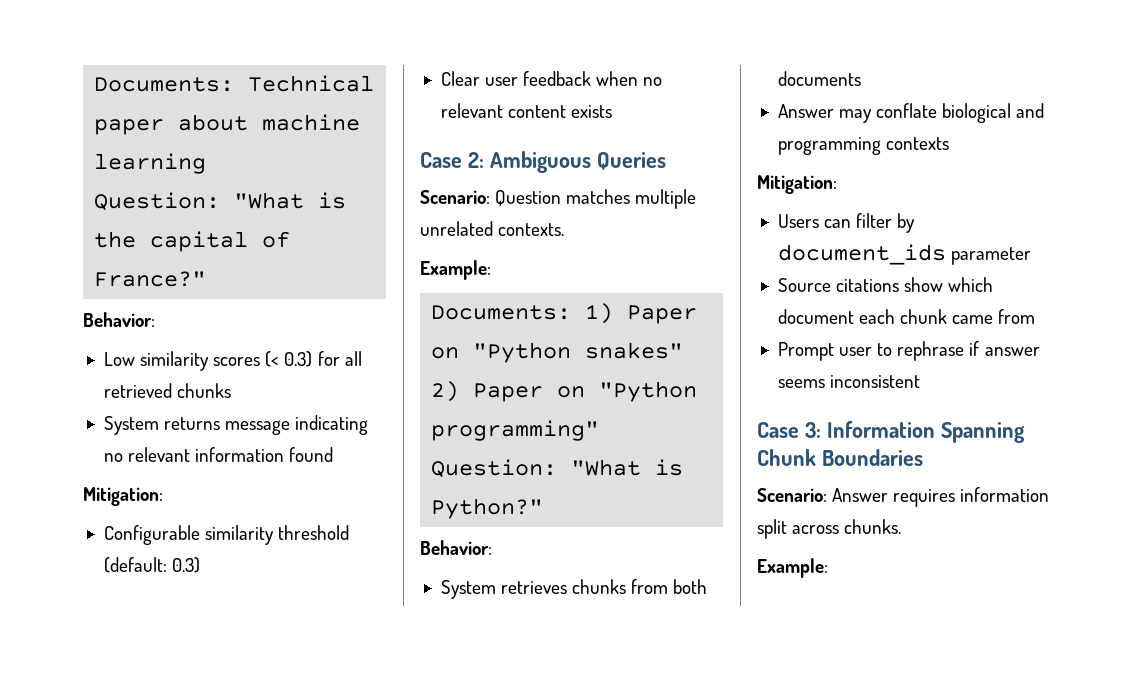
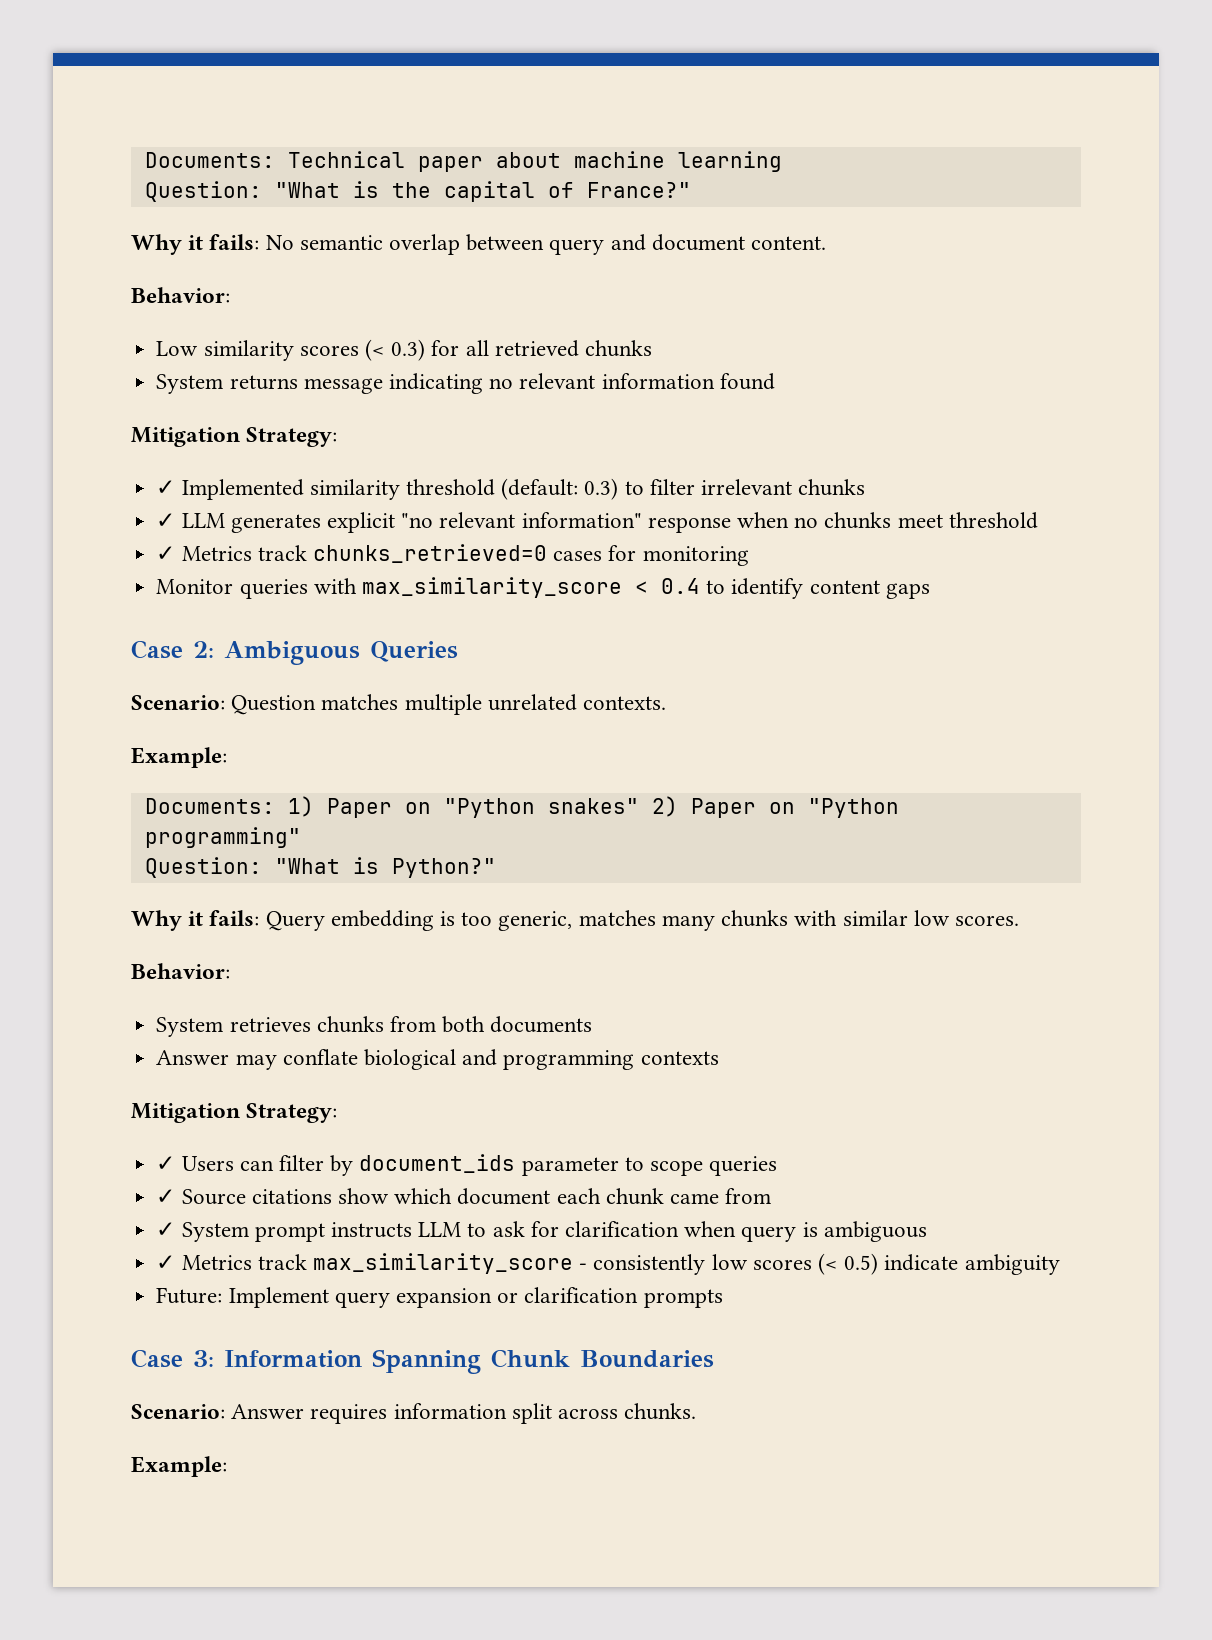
(207, 279) none -> [131,234,827,255] // Why it fails: No semantic overlap between query and document content.
[83,487,163,506] [103,525,200,545] Mitigation: // Configurable -> [131,427,338,447] [156,479,304,500] Mitigation Strategy: // ✓ Implemented
[440,71,663,86] [440,103,613,118] // Clear user feedback when no relevant content exists -> [624,479,866,496] [156,512,1038,533] [156,544,749,566] [156,577,930,599] to filter irrelevant chunks // ✓ LLM generates explicit "no relevant information" response when no chunks meet threshold // ✓ Metrics track chunks_retrieved=0 cases for monitoring // Monitor queries with max_similarity_score < 0.4 to identify content gaps
(544, 508) none -> [131,910,1019,931] // Why it fails: Query embedding is too generic, matches many chunks with similar low scores.
[757,175,837,194] Mitigation: // -> [131,1103,338,1123] [156,1156,176,1171] Mitigation Strategy: // ✓
(1032, 256) // -> [624,1156,778,1176] [156,1189,176,1204] to scope queries // ✓
[777,341,1040,361] [777,375,921,388] Prompt user to rephrase if answer seems inconsistent -> [156,1221,927,1242] [156,1253,1060,1275] [156,1287,723,1308] ✓ System prompt instructs LLM to ask for clarification when query is ambiguous // ✓ Metrics track max_similarity_score - consistently low scores (< 0.5) indicate ambiguity // Future: Implement query expansion or clarification prompts

